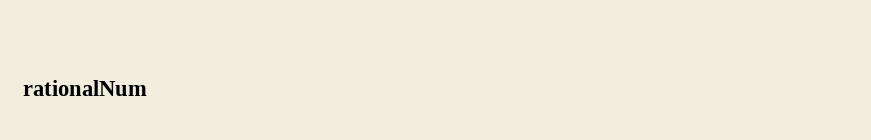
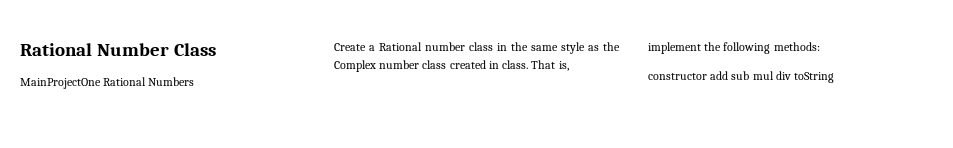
[23,80,147,96] rationalNum -> [20,43,216,56] [20,77,195,89] [334,42,620,54] [334,60,569,72] [648,42,820,54] [648,71,835,83] Rational Number Class // MainProjectOne Rational Numbers // Create a Rational number class in the same style as the Complex number class created in class. That is, implement the following methods: // constructor add sub mul div toString

